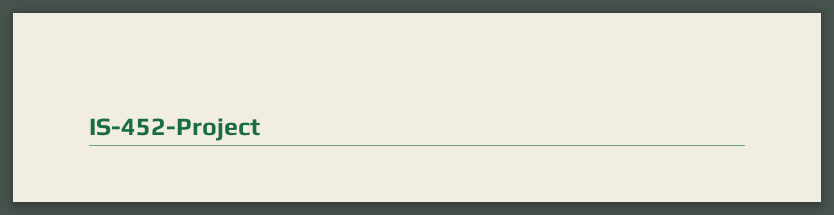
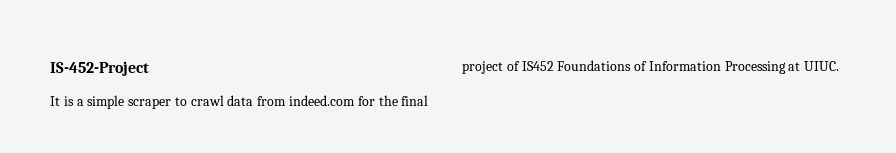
(260, 129) none -> [50,95,429,109] [462,60,840,74] // It is a simple scraper to crawl data from indeed.com for the final project of IS452 Foundations of Information Processing at UIUC.

